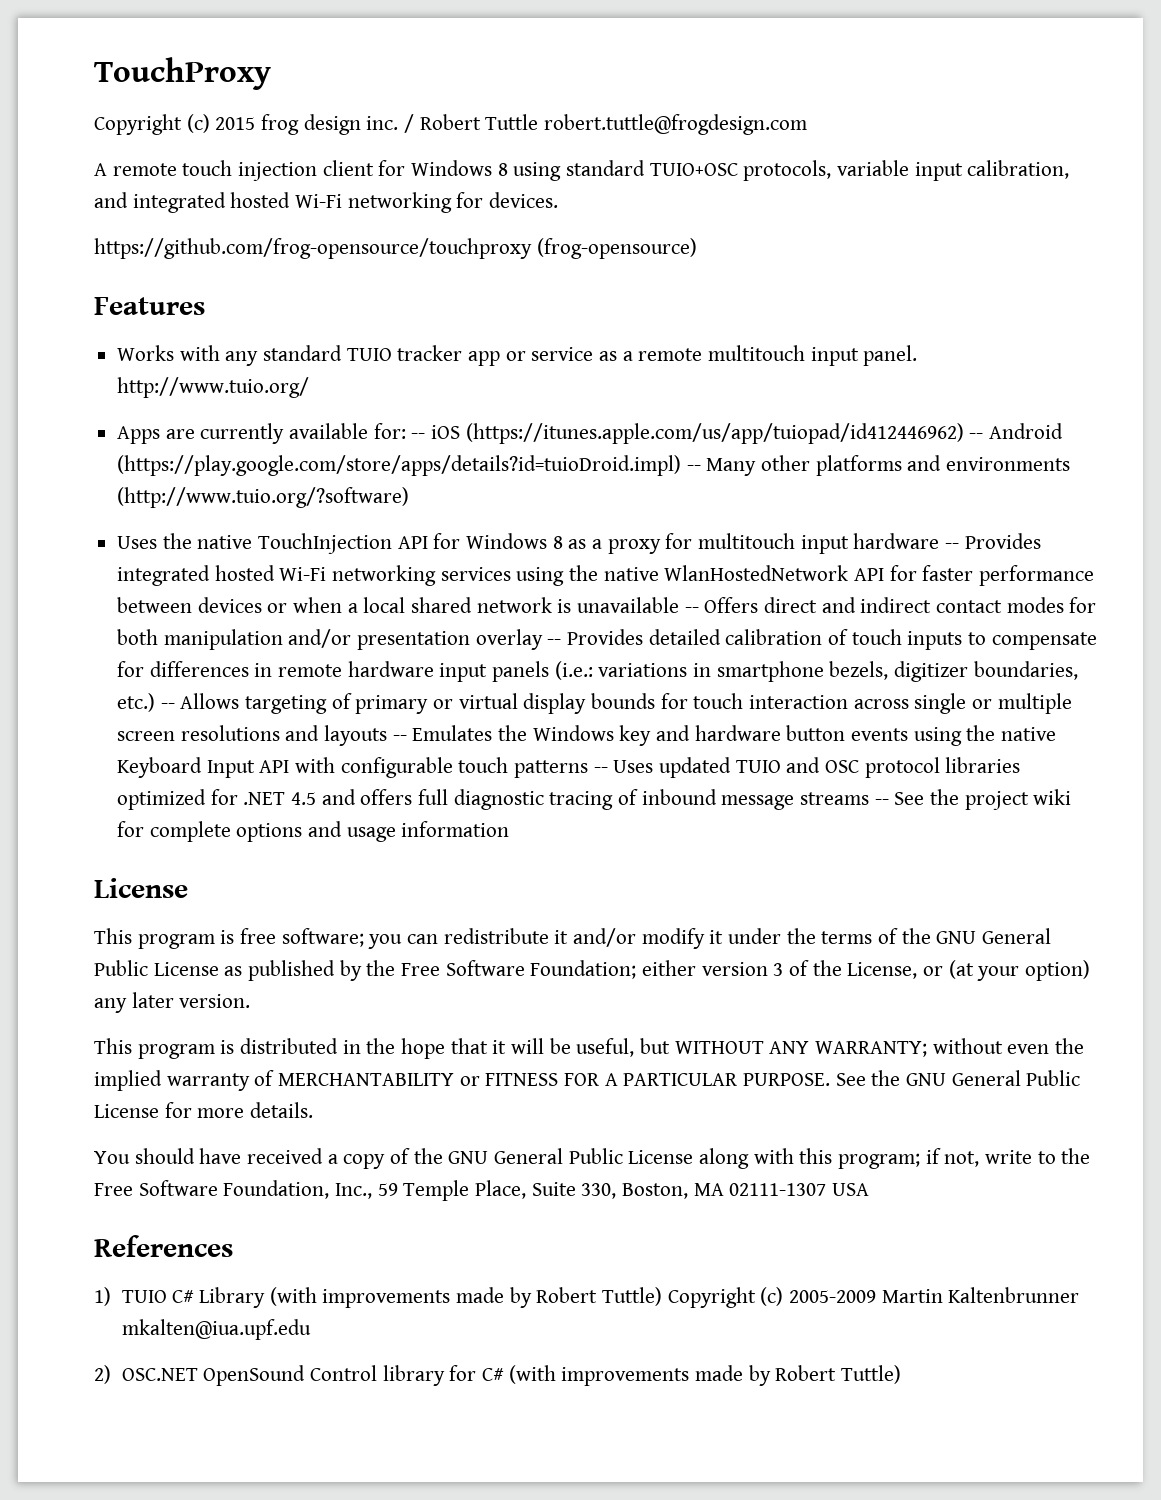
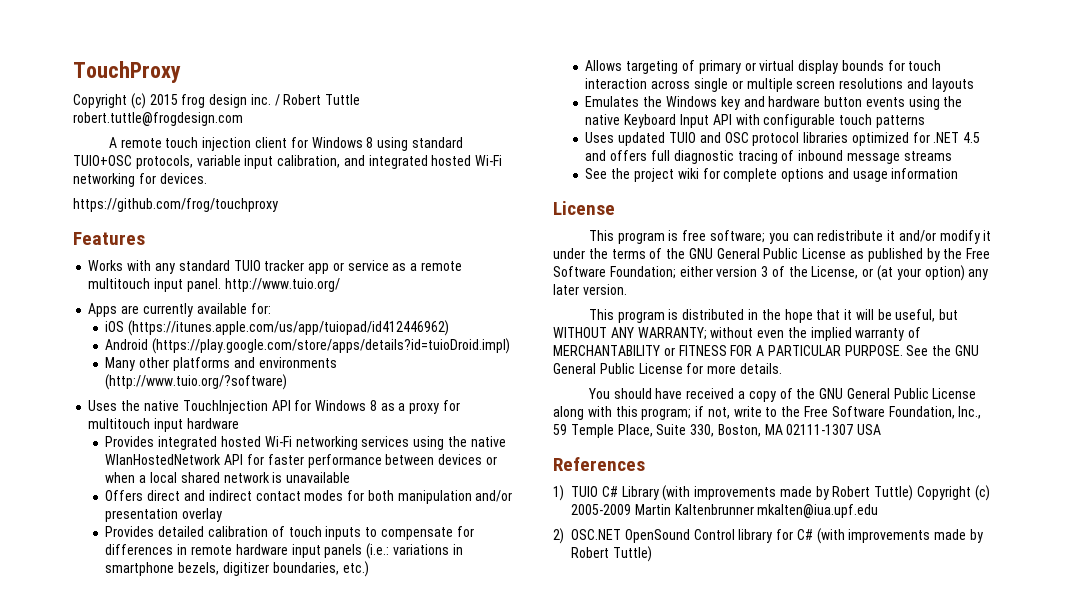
[94,238,697,259] https://github.com/frog-opensource/touchproxy (frog-opensource) -> [73,198,278,212] https://github.com/frog/touchproxy
[411,433,426,439] -- -> (271, 308) //
[969,433,984,439] -- -> (450, 328) //
[686,465,701,471] -- -> (511, 346) //
[945,543,960,549] -- -> (239, 423) //
[684,607,699,613] -- -> (351, 477) //
[547,639,562,645] -- -> (223, 515) //
[160,703,175,709] -- -> (369, 569) //
[392,735,407,741] -- -> (974, 85) //
[593,767,608,773] -- -> (925, 121) //
[874,799,889,805] -- -> (952, 156) //

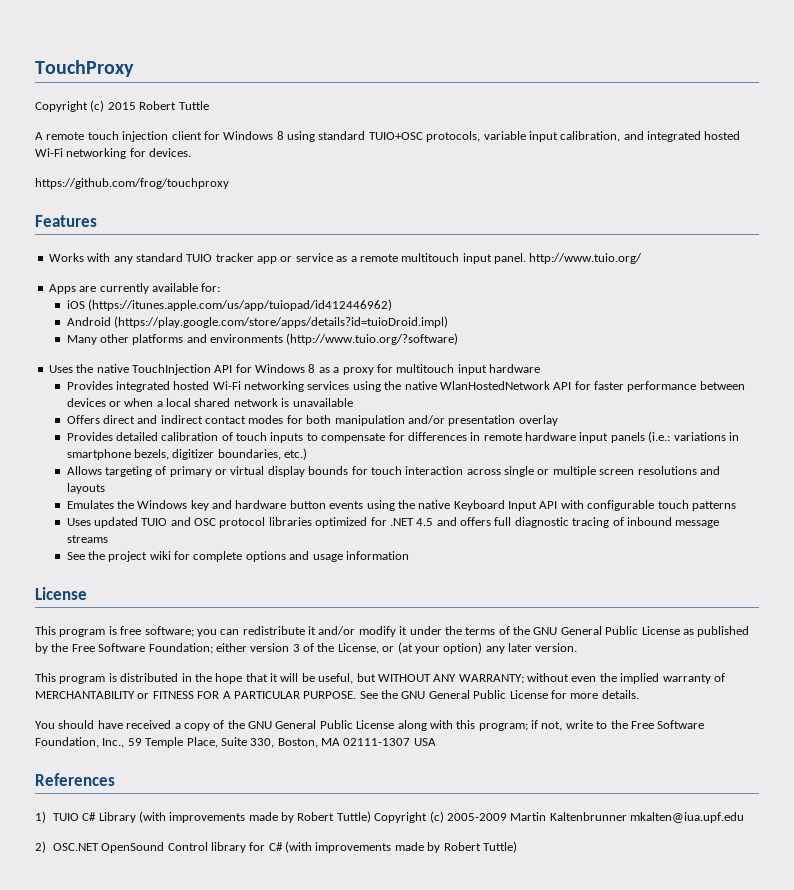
[181,94,280,108] frog design inc. / -> (136, 106) none
[73,112,243,126] robert.tuttle@frogdesign.com -> (209, 105) none

